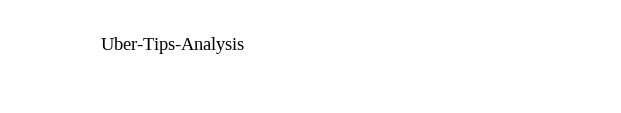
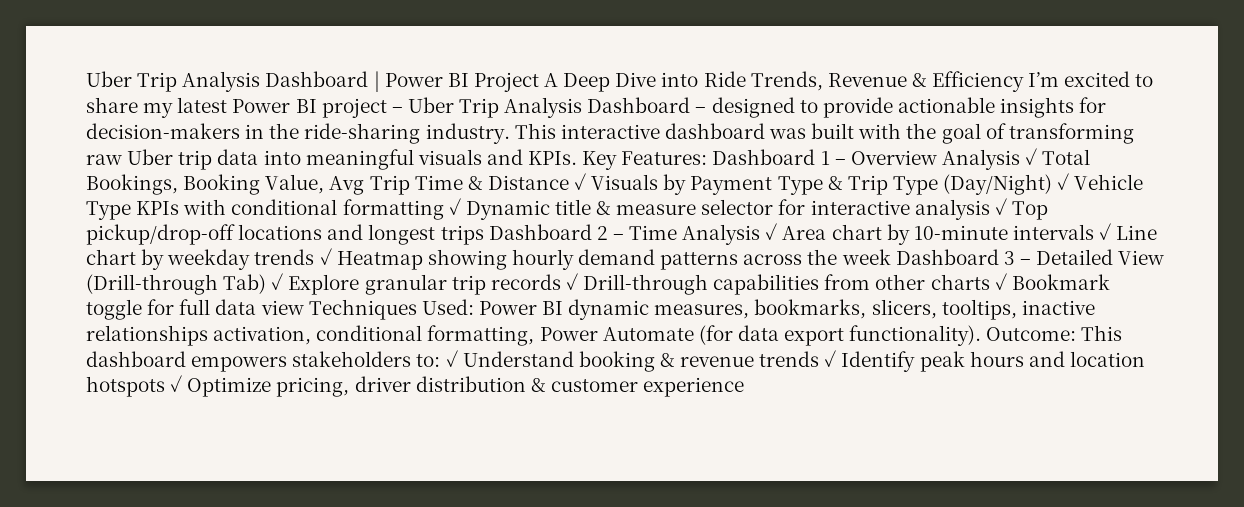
[101,37,244,54] Uber-Tips-Analysis -> [86,71,1154,92] [86,97,1107,118] [86,123,1134,144] [86,148,1091,170] [86,173,1144,195] [86,198,1048,220] [86,223,1158,245] [86,248,1165,270] [86,273,1110,295] [86,299,1095,320] [86,325,1123,346] [86,350,1145,372] [86,375,745,397] Uber Trip Analysis Dashboard | Power BI Project A Deep Dive into Ride Trends, Revenue & Efficiency I’m excited to share my latest Power BI project – Uber Trip Analysis Dashboard – designed to provide actionable insights for decision-makers in the ride-sharing industry. This interactive dashboard was built with the goal of transforming raw Uber trip data into meaningful visuals and KPIs. Key Features: Dashboard 1 – Overview Analysis ✓ Total Bookings, Booking Value, Avg Trip Time & Distance ✓ Visuals by Payment Type & Trip Type (Day/Night) ✓ Vehicle Type KPIs with conditional formatting ✓ Dynamic title & measure selector for interactive analysis ✓ Top pickup/drop-off locations and longest trips Dashboard 2 – Time Analysis ✓ Area chart by 10-minute intervals ✓ Line chart by weekday trends ✓ Heatmap showing hourly demand patterns across the week Dashboard 3 – Detailed View (Drill-through Tab) ✓ Explore granular trip records ✓ Drill-through capabilities from other charts ✓ Bookmark toggle for full data view Techniques Used: Power BI dynamic measures, bookmarks, slicers, tooltips, inactive relationships activation, conditional formatting, Power Automate (for data export functionality). Outcome: This dashboard empowers stakeholders to: ✓ Understand booking & revenue trends ✓ Identify peak hours and location hotspots ✓ Optimize pricing, driver distribution & customer experience

